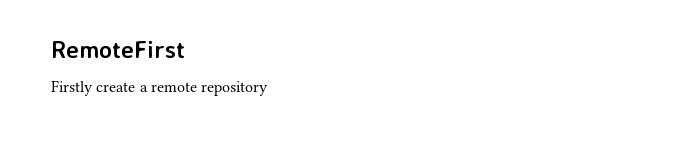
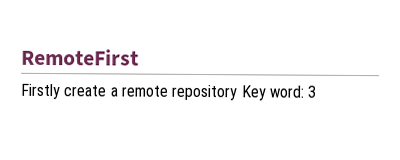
(269, 88) none -> [240,85,317,101] Key word: 3

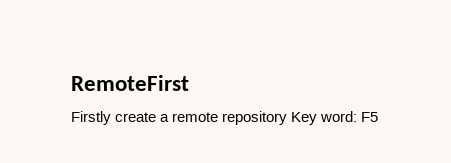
[307,85,317,98] 3 -> [361,112,379,122] F5

